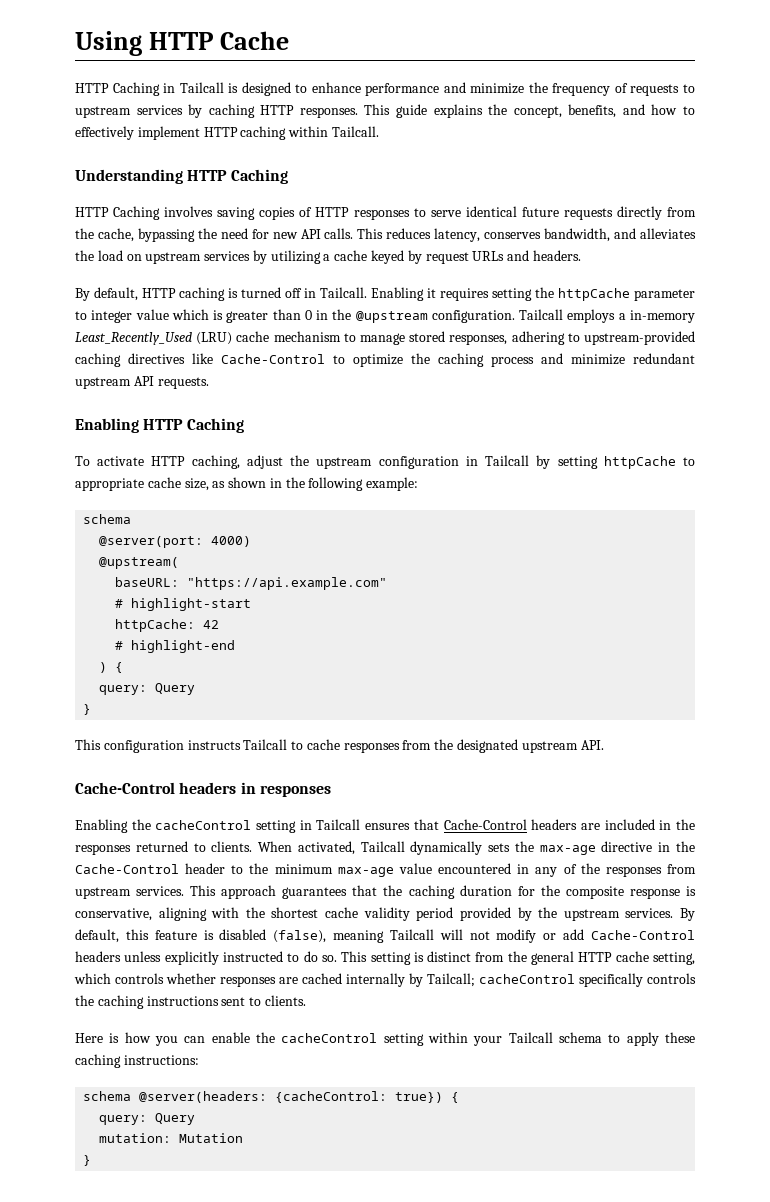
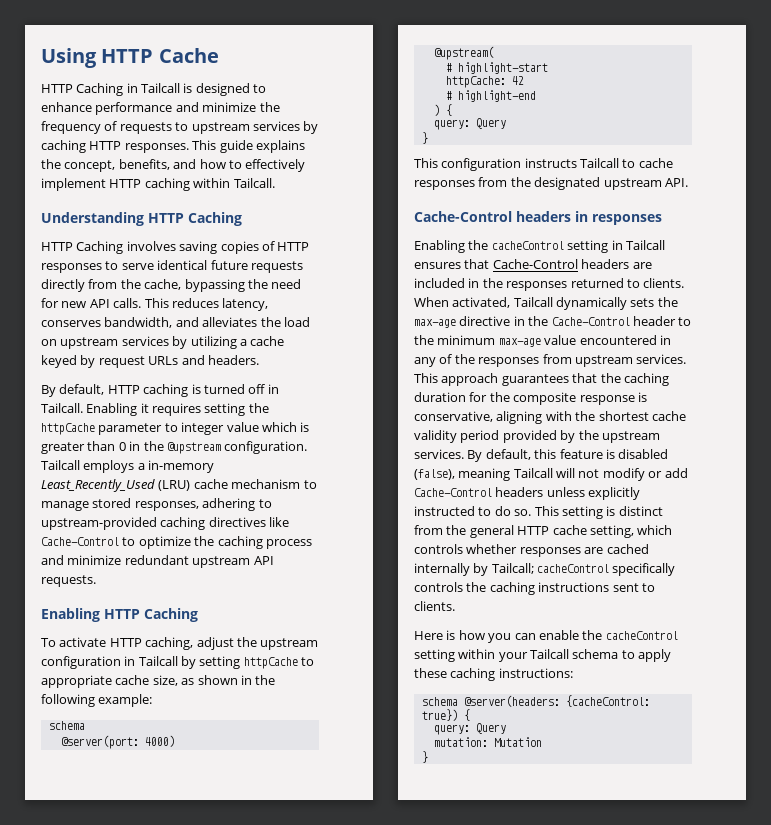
[115,577,388,590] // baseURL: "https://api.example.com" -> (494, 53) none

